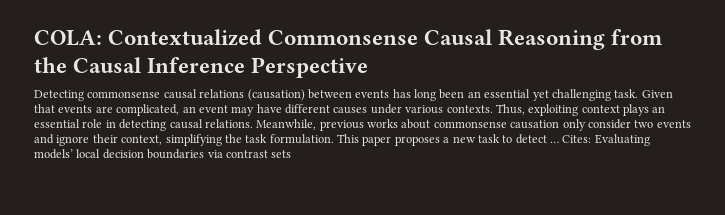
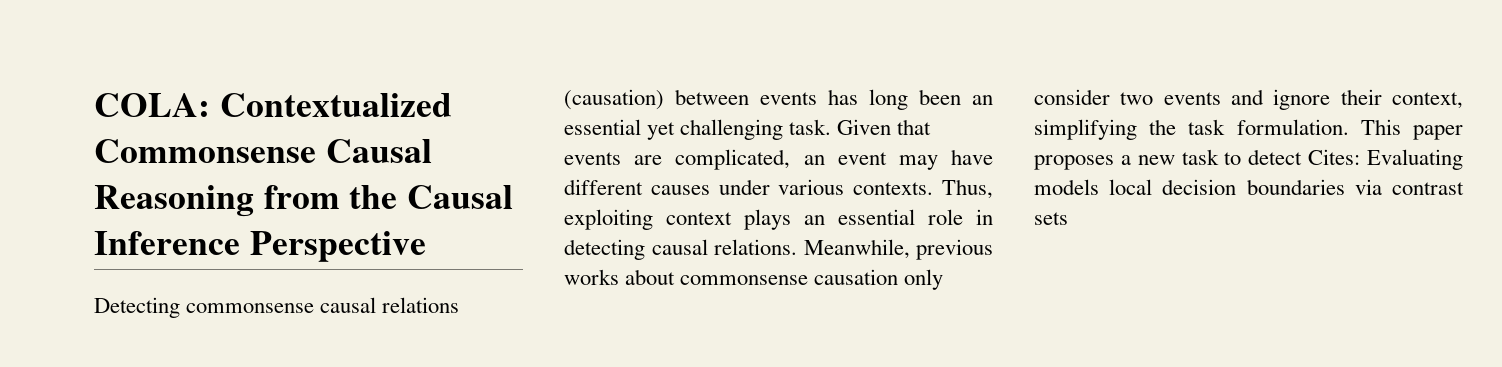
[550,141,559,143] … -> (1303, 157) none
[34,149,73,159] models’ -> [1034,179,1099,195] models

